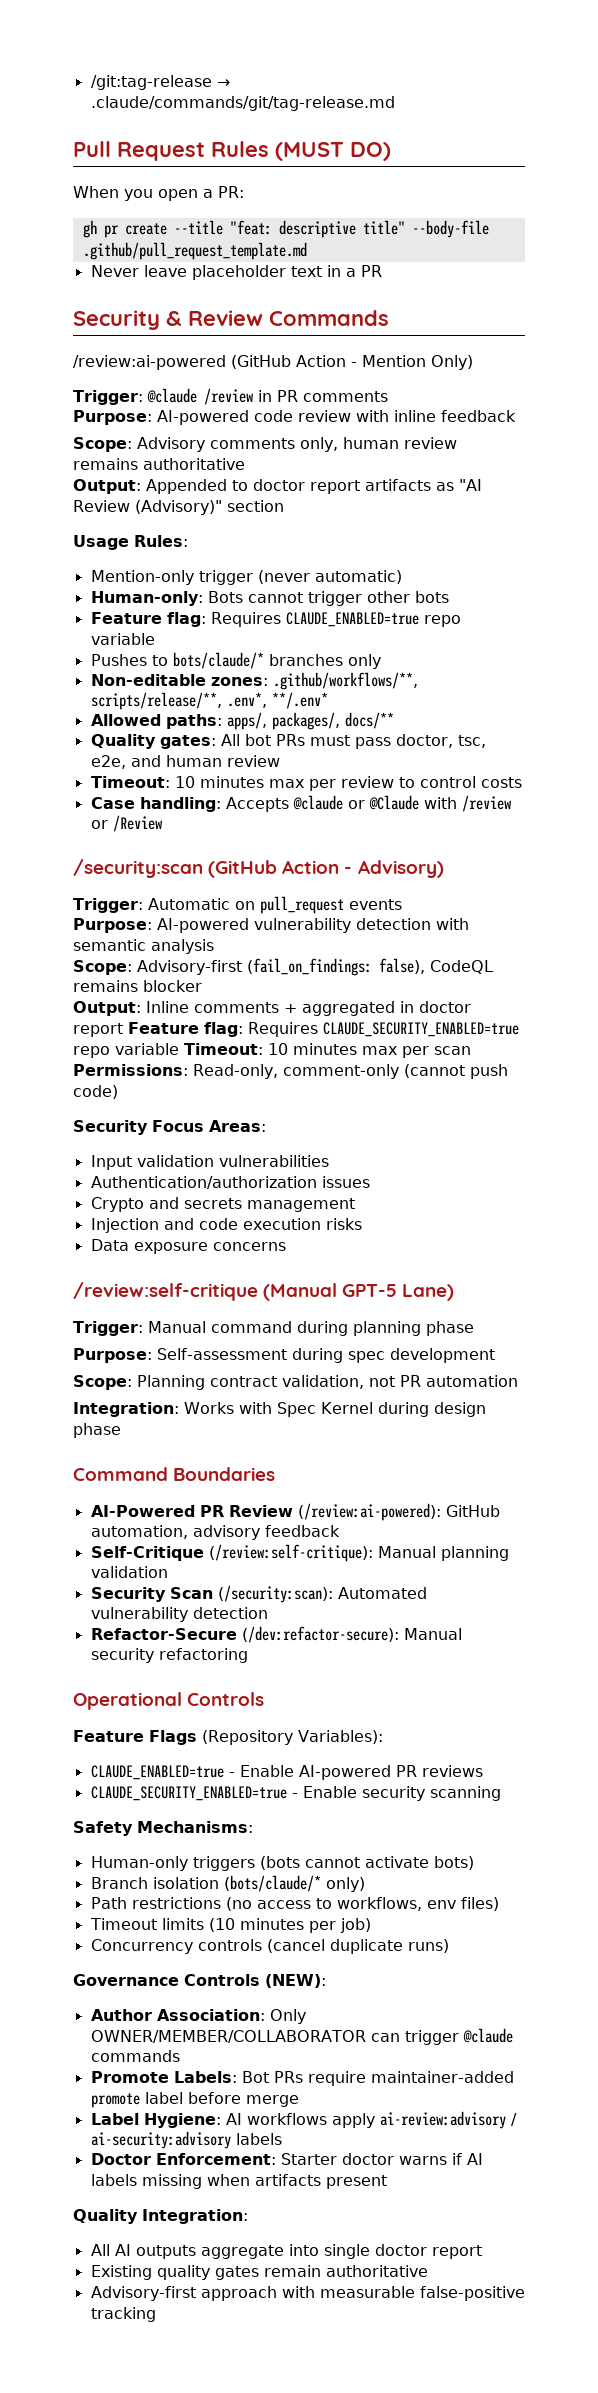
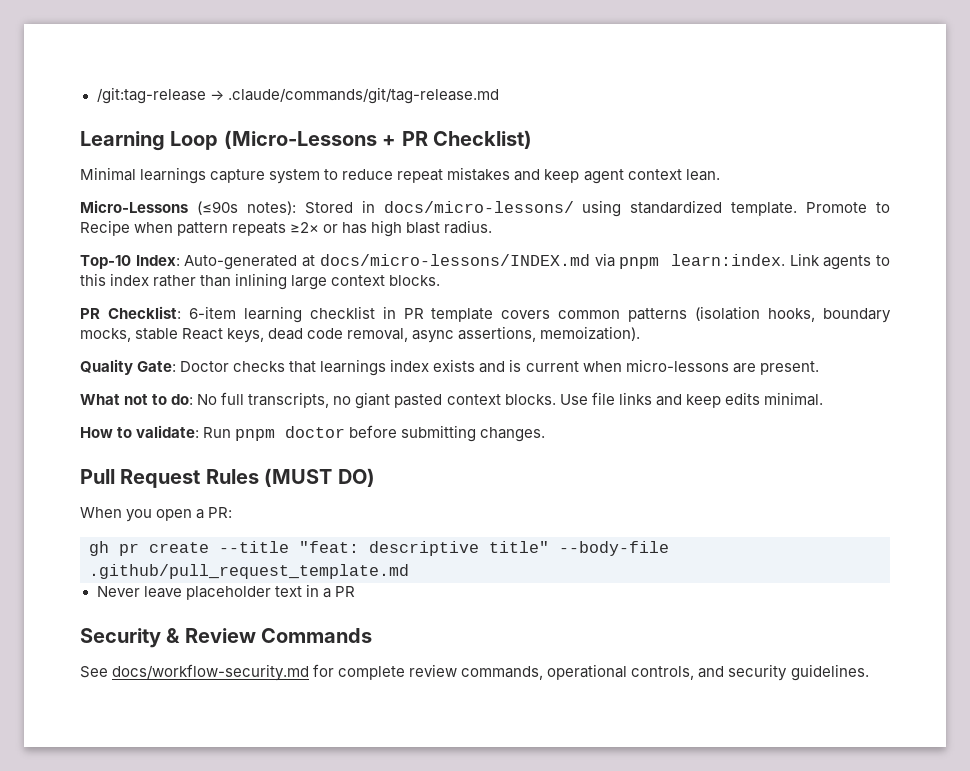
(395, 103) none -> [80,130,532,151] [80,167,720,184] [80,200,890,217] [80,220,493,237] [80,253,890,270] [80,273,441,290] [80,306,891,323] [80,326,641,343] [80,359,819,376] [80,392,823,409] [80,425,546,442] // Learning Loop (Micro-Lessons + PR Checklist) // Minimal learnings capture system to reduce repeat mistakes and keep agent context lean. // Micro-Lessons (≤90s notes): Stored in docs/micro-lessons/ using standardized template. Promote to Recipe when pattern repeats ≥2× or has high blast radius. // Top-10 Index: Auto-generated at docs/micro-lessons/INDEX.md via pnpm learn:index. Link agents to this index rather than inlining large context blocks. // PR Checklist: 6-item learning checklist in PR template covers common patterns (isolation hooks, boundary mocks, stable React keys, dead code removal, async assertions, memoization). // Quality Gate: Doctor checks that learnings index exists and is current when micro-lessons are present. // What not to do: No full transcripts, no giant pasted context blocks. Use file links and keep edits minimal. // How to validate: Run pnpm doctor before submitting changes.
[73,355,473,370] [73,388,388,405] [73,410,516,425] [73,437,457,452] [73,458,245,470] [73,479,482,494] [73,500,284,515] [73,535,188,550] [90,570,402,585] [90,591,449,606] [90,612,461,627] [90,633,155,645] [90,652,381,669] [90,672,418,690] [90,692,328,710] [90,712,394,730] [90,734,486,749] [90,755,280,769] [90,776,522,791] [90,795,512,812] [90,815,163,832] [73,859,444,878] [73,896,402,914] [73,918,469,933] [73,939,214,954] [73,958,493,976] [73,980,202,992] [73,1001,471,1016] [73,1022,519,1037] [73,1043,471,1058] [73,1064,508,1079] [73,1085,118,1099] [73,1120,266,1135] [90,1155,329,1170] [90,1176,370,1189] [90,1197,355,1212] [90,1218,362,1233] [90,1239,286,1254] [73,1282,455,1301] [73,1321,474,1336] [73,1348,495,1363] [73,1375,518,1390] [73,1402,486,1417] [73,1423,121,1438] [73,1467,276,1481] [90,1503,500,1521] [90,1525,340,1540] [90,1544,509,1562] [90,1566,168,1578] [90,1585,427,1603] [90,1607,268,1622] [90,1626,462,1643] [90,1648,248,1663] [73,1692,265,1710] [73,1730,383,1745] [90,1765,483,1780] [90,1786,501,1801] [73,1821,253,1836] [90,1856,474,1871] [90,1875,365,1892] [90,1897,499,1911] [89,1918,371,1933] [90,1939,449,1954] [73,1974,326,1988] [90,2009,306,2024] [90,2028,513,2045] [90,2050,180,2062] [90,2071,514,2086] [90,2092,299,2108] [90,2111,517,2129] [90,2131,282,2149] [90,2153,483,2165] [90,2174,387,2189] [73,2209,248,2224] [90,2244,482,2259] [90,2265,428,2280] [90,2286,525,2301] [90,2307,156,2322] /review:ai-powered (GitHub Action - Mention Only) // Trigger: @claude /review in PR comments // Purpose: AI-powered code review with inline feedback // Scope: Advisory comments only, human review remains authoritative // Output: Appended to doctor report artifacts as "AI Review (Advisory)" section // Usage Rules: // Mention-only trigger (never automatic) // Human-only: Bots cannot trigger other bots // Feature flag: Requires CLAUDE_ENABLED=true repo variable // Pushes to bots/claude/* branches only // Non-editable zones: .github/workflows/**, scripts/release/**, .env*, **/.env* // Allowed paths: apps/, packages/, docs/** // Quality gates: All bot PRs must pass doctor, tsc, e2e, and human review // Timeout: 10 minutes max per review to control costs // Case handling: Accepts @claude or @Claude with /review or /Review // /security:scan (GitHub Action - Advisory) // Trigger: Automatic on pull_request events // Purpose: AI-powered vulnerability detection with semantic analysis // Scope: Advisory-first (fail_on_findings: false), CodeQL remains blocker // Output: Inline comments + aggregated in doctor report Feature flag: Requires CLAUDE_SECURITY_ENABLED=true repo variable Timeout: 10 minutes max per scan Permissions: Read-only, comment-only (cannot push code) // Security Focus Areas: // Input validation vulnerabilities // Authentication/authorization issues // Crypto and secrets management // Injection and code execution risks // Data exposure concerns // /review:self-critique (Manual GPT-5 Lane) // Trigger: Manual command during planning phase // Purpose: Self-assessment during spec development // Scope: Planning contract validation, not PR automation // Integration: Works with Spec Kernel during design phase // Command Boundaries // AI-Powered PR Review (/review:ai-powered): GitHub automation, advisory feedback // Self-Critique (/review:self-critique): Manual planning validation // Security Scan (/security:scan): Automated vulnerability detection // Refactor-Secure (/dev:refactor-secure): Manual security refactoring // Operational Controls // Feature Flags (Repository Variables): // CLAUDE_ENABLED=true - Enable AI-powered PR reviews // CLAUDE_SECURITY_ENABLED=true - Enable security scanning // Safety Mechanisms: // Human-only triggers (bots cannot activate bots) // Branch isolation (bots/claude/* only) // Path restrictions (no access to workflows, env files) // Timeout limits (10 minutes per job) // Concurrency controls (cancel duplicate runs) // Governance Controls (NEW): // Author Association: Only OWNER/MEMBER/COLLABORATOR can trigger @claude commands // Promote Labels: Bot PRs require maintainer-added promote label before merge // Label Hygiene: AI workflows apply ai-review:advisory / ai-security:advisory labels // Doctor Enforcement: Starter doctor warns if AI labels missing when artifacts present // Quality Integration: // All AI outputs aggregate into single doctor report // Existing quality gates remain authoritative // Advisory-first approach with measurable false-positive tracking -> [80,664,869,681] See docs/workflow-security.md for complete review commands, operational controls, and security guidelines.

